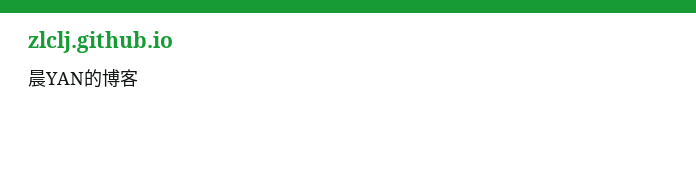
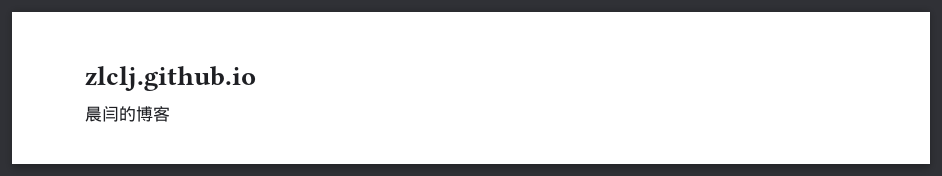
[45,72,84,85] YAN -> [102,106,119,122] 闫

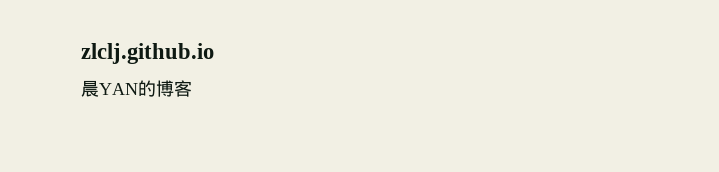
[102,106,119,122] 闫 -> [99,83,138,95] YAN

